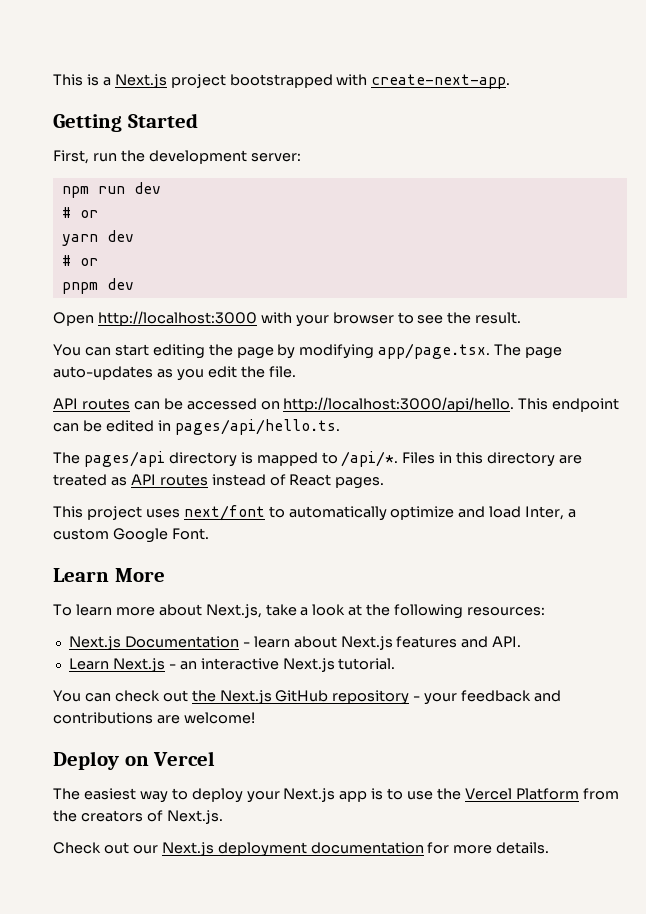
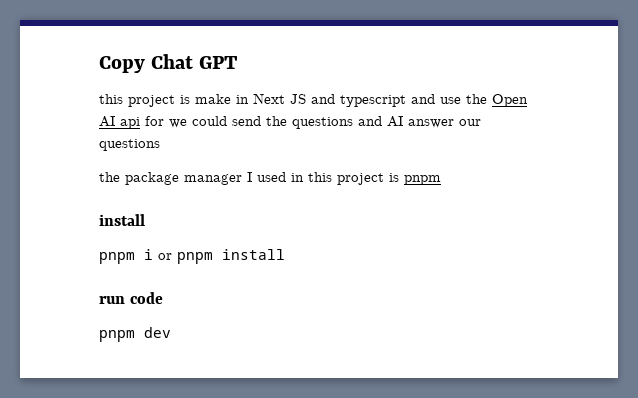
[53,74,511,89] [53,113,198,132] [53,150,301,164] [61,182,161,198] [61,207,98,218] [61,230,134,246] [61,255,98,266] [61,278,134,294] [53,311,522,327] [53,343,563,359] [53,366,296,381] [53,397,620,412] [53,419,340,435] [53,451,583,467] [53,474,385,489] [53,505,577,521] [53,528,209,543] [53,568,165,582] [53,604,546,619] [68,636,522,650] [68,658,396,672] [53,690,562,705] [53,712,255,724] [53,751,216,770] [53,788,619,803] [53,810,223,824] [53,842,550,857] This is a Next.js project bootstrapped with create-next-app. // Getting Started // First, run the development server: // npm run dev // # or // yarn dev // # or // pnpm dev // Open http://localhost:3000 with your browser to see the result. // You can start editing the page by modifying app/page.tsx. The page auto-updates as you edit the file. // API routes can be accessed on http://localhost:3000/api/hello. This endpoint can be edited in pages/api/hello.ts. // The pages/api directory is mapped to /api/*. Files in this directory are treated as API routes instead of React pages. // This project uses next/font to automatically optimize and load Inter, a custom Google Font. // Learn More // To learn more about Next.js, take a look at the following resources: // Next.js Documentation - learn about Next.js features and API. // Learn Next.js - an interactive Next.js tutorial. // You can check out the Next.js GitHub repository - your feedback and contributions are welcome! // Deploy on Vercel // The easiest way to deploy your Next.js app is to use the Vercel Platform from the creators of Next.js. // Check out our Next.js deployment documentation for more details. -> [99,54,239,73] [99,93,528,107] [99,116,481,129] [99,139,160,151] [99,172,441,185] [99,214,145,226] [99,249,285,264] [99,292,163,304] [99,327,171,342] Copy Chat GPT // this project is make in Next JS and typescript and use the Open AI api for we could send the questions and AI answer our questions // the package manager I used in this project is pnpm // install // pnpm i or pnpm install // run code // pnpm dev

